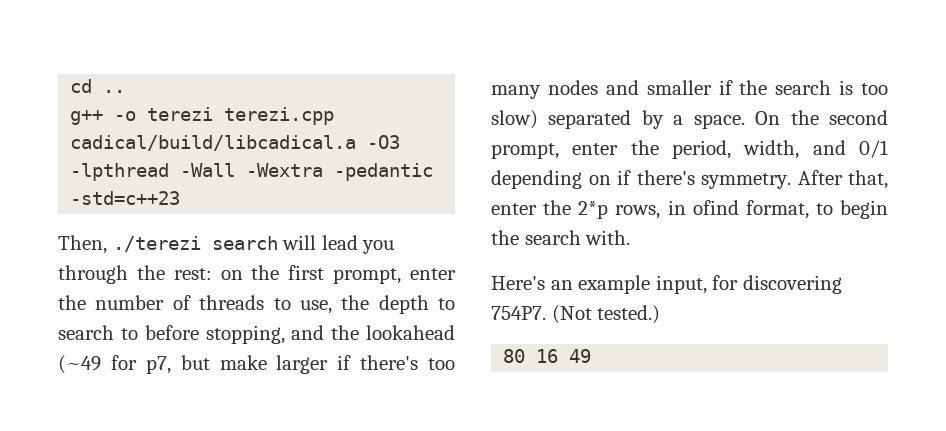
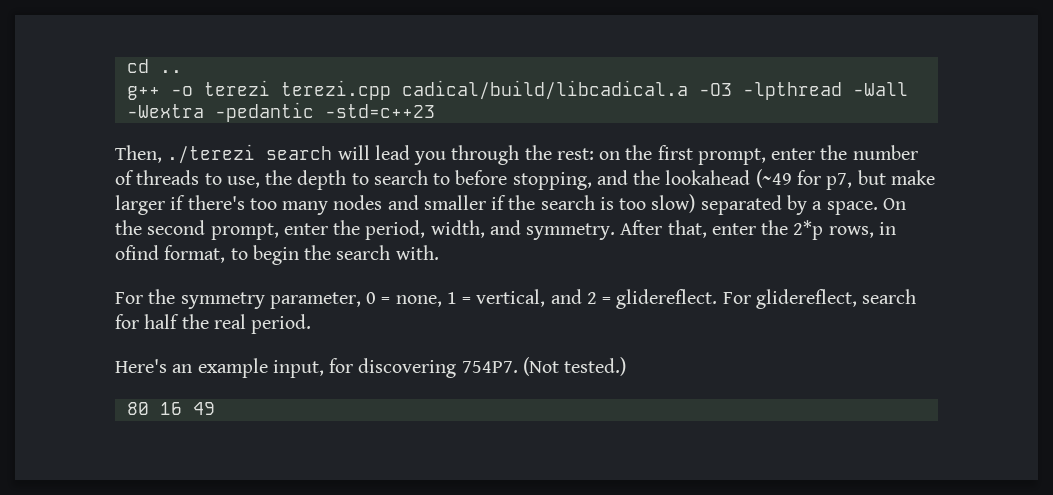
[859,140,888,158] [491,170,695,189] 0/1 depending on if there's -> (521, 227) none
(631, 237) none -> [115,289,917,309] [115,314,312,334] // For the symmetry parameter, 0 = none, 1 = vertical, and 2 = glidereflect. For glidereflect, search for half the real period.

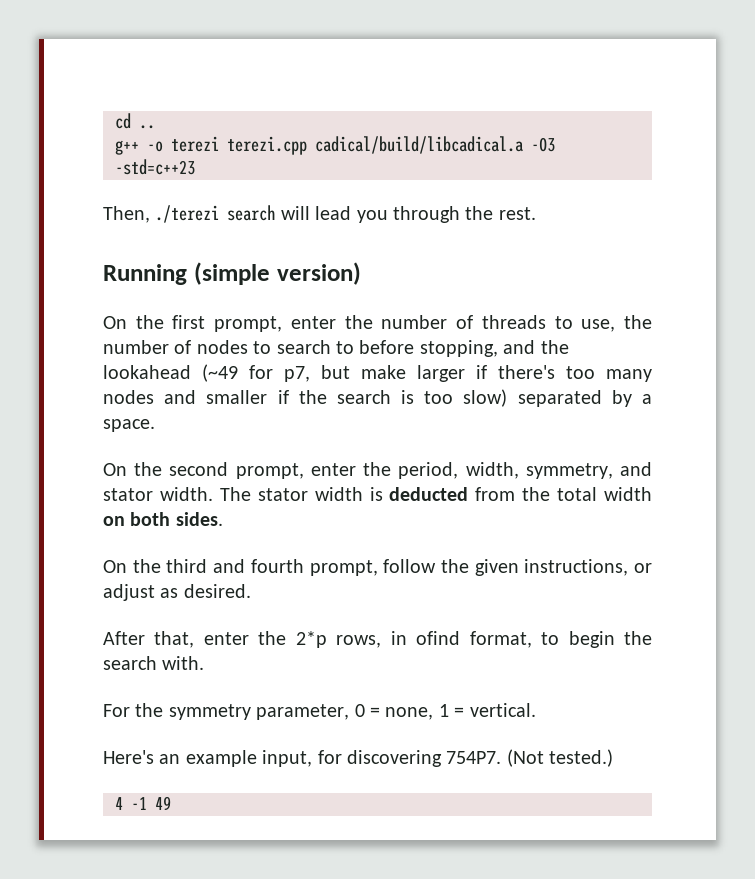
[742,82,908,100] [126,102,314,122] -lpthread -Wall -Wextra -pedantic -> (555, 144) none
[556,148,621,160] rest: on -> [498,207,536,220] [103,262,361,285] [103,316,127,329] rest. // Running (simple version) // On
[297,170,347,190] depth -> [103,340,248,354] number of nodes
(878, 208) none -> (155, 425) //
[489,220,616,240] and symmetry. -> [525,462,652,479] [103,487,652,501] [103,512,223,526] [103,559,652,576] [103,584,251,601] symmetry, and stator width. The stator width is deducted from the total width on both sides. // On the third and fourth prompt, follow the given instructions, or adjust as desired. //
[476,289,917,309] [115,314,312,334] vertical, and 2 = glidereflect. For glidereflect, search for half the real period. -> [469,703,536,717] vertical.
[126,402,182,415] 80 16 -> [115,797,147,810] 4 -1

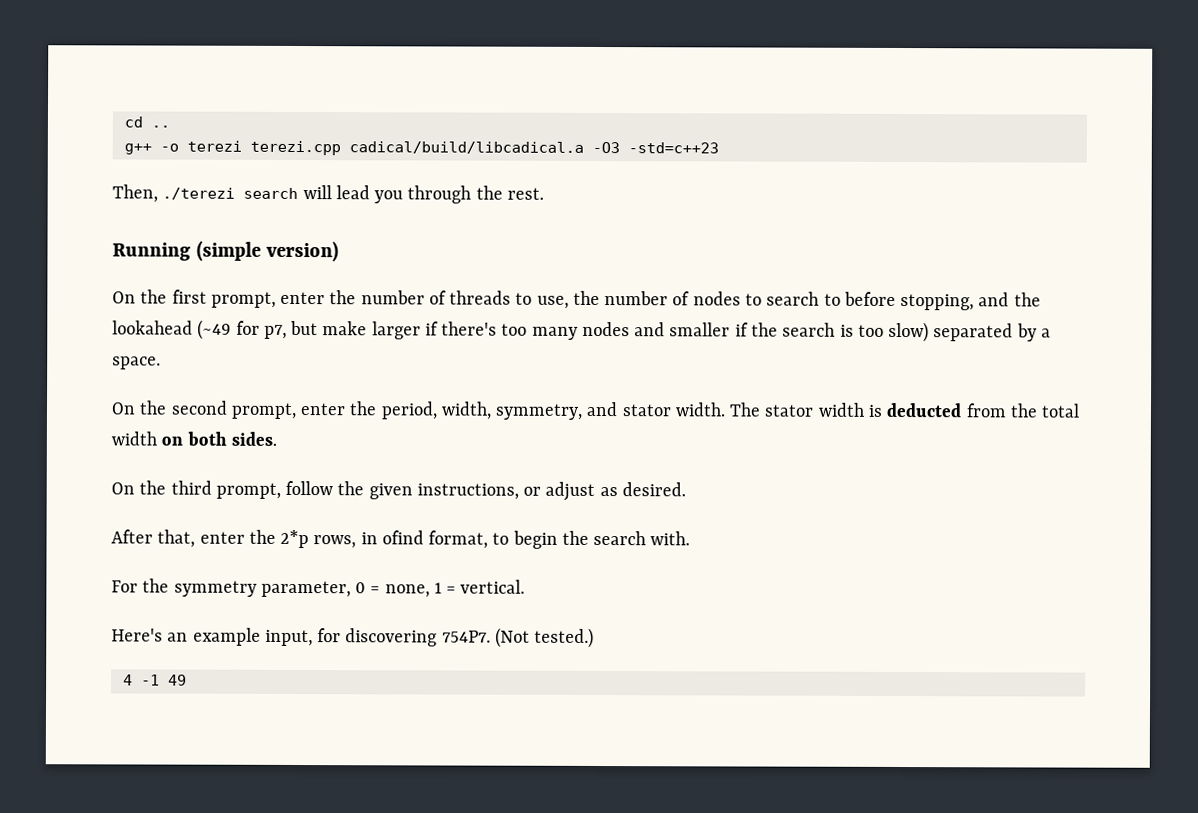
[213,559,304,573] and fourth -> (212, 487) none

